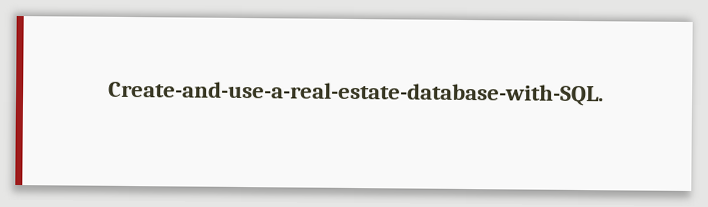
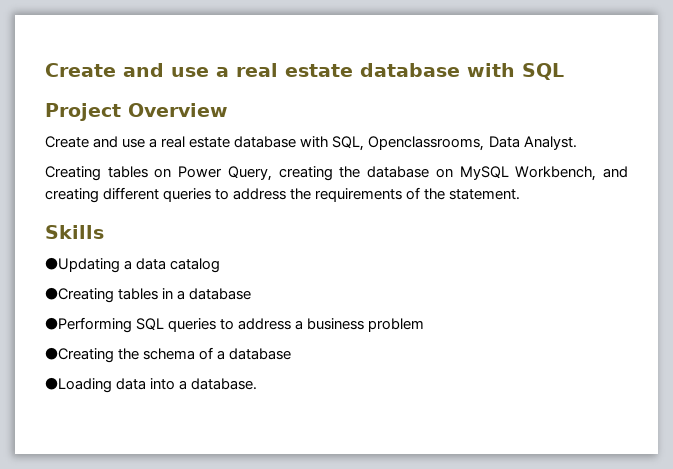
[108,80,604,107] Create-and-use-a-real-estate-database-with-SQL. -> [45,63,564,80] [45,103,228,121] [45,136,577,151] [45,166,629,181] [45,187,521,203] [45,225,104,239] [45,257,221,273] [45,287,252,303] [45,317,425,333] [45,347,292,363] [45,377,258,393] Create and use a real estate database with SQL // Project Overview // Create and use a real estate database with SQL, Openclassrooms, Data Analyst. // Creating tables on Power Query, creating the database on MySQL Workbench, and creating different queries to address the requirements of the statement. // Skills // ●Updating a data catalog // ●Creating tables in a database // ●Performing SQL queries to address a business problem // ●Creating the schema of a database // ●Loading data into a database.

